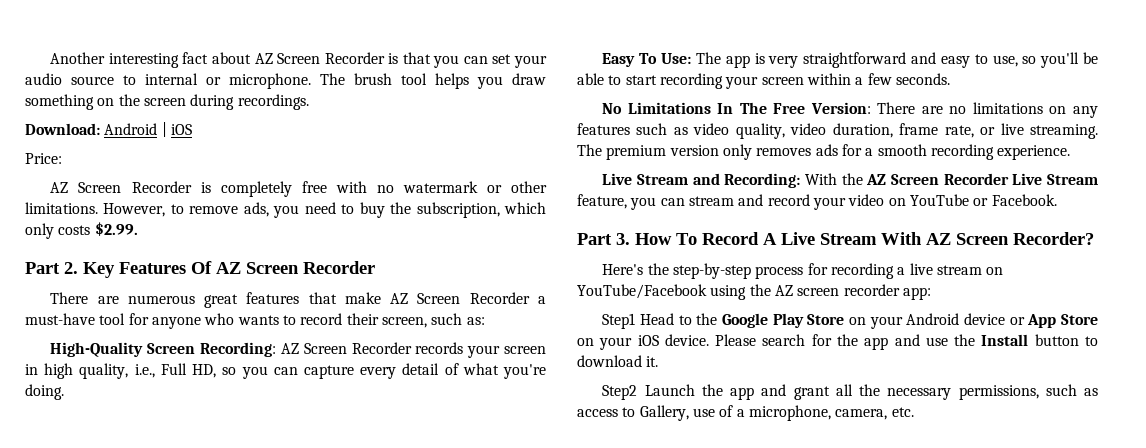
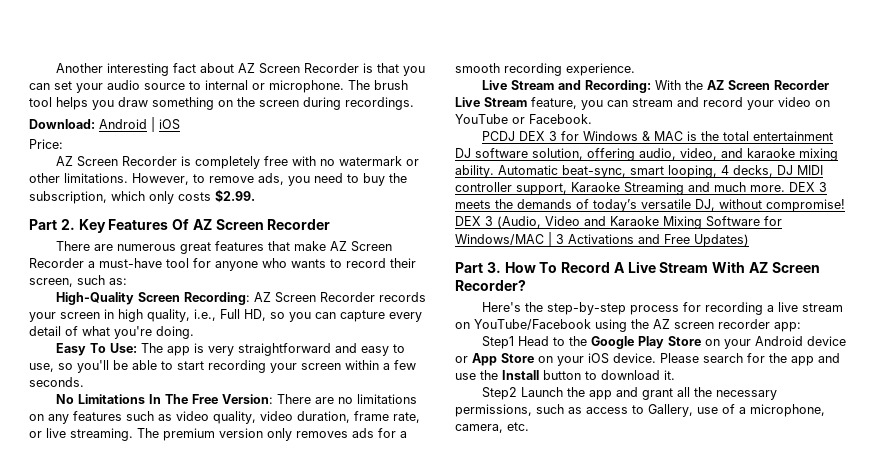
(1057, 200) none -> [482,131,834,141] [455,148,838,161] [455,165,823,178] [455,182,827,195] [455,199,845,212] [455,216,782,229] [455,232,749,247] // PCDJ DEX 3 for Windows & MAC is the total entertainment DJ software solution, offering audio, video, and karaoke mixing ability. Automatic beat-sync, smart looping, 4 decks, DJ MIDI controller support, Karaoke Streaming and much more. DEX 3 meets the demands of today’s versatile DJ, without compromise! DEX 3 (Audio, Video and Karaoke Mixing Software for Windows/MAC | 3 Activations and Free Updates)

